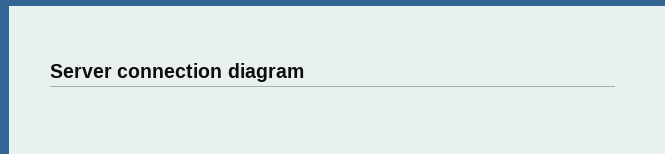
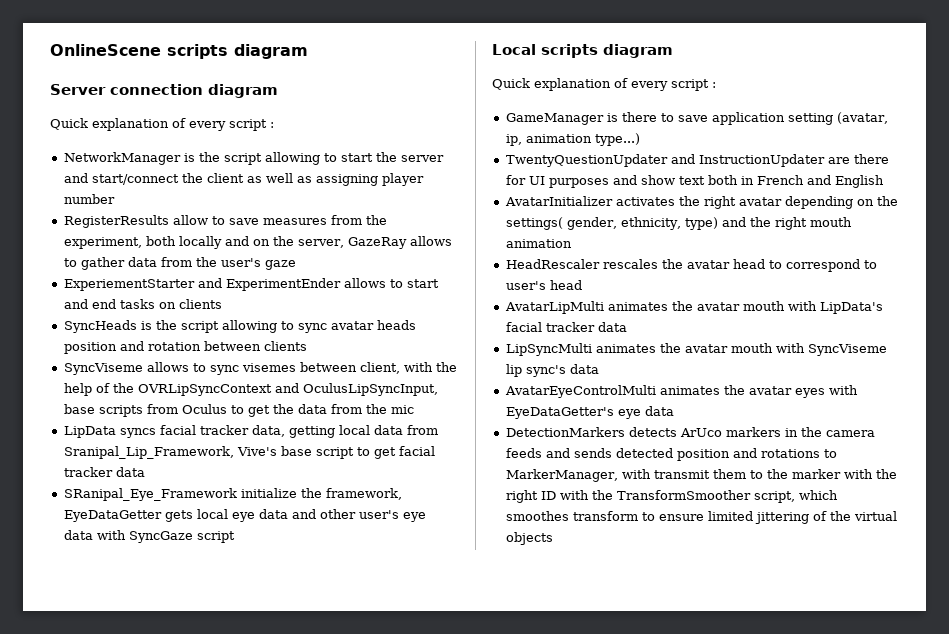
(50, 71) none -> [50,44,308,59] OnlineScene scripts diagram //
(304, 72) none -> [50,118,274,131] [63,152,444,165] [63,173,424,186] [63,194,115,204] [63,215,387,228] [63,236,452,249] [63,257,296,270] [63,278,439,291] [63,299,222,309] [63,320,416,333] [63,341,307,354] [63,362,457,375] [63,383,438,396] [63,404,414,417] [63,425,438,438] [63,446,435,459] [63,467,145,477] [63,488,402,501] [63,509,426,522] [63,530,235,543] [492,44,673,58] [492,78,716,91] [505,112,888,125] [505,133,640,146] [505,154,889,167] [505,175,884,188] [504,196,898,209] [505,217,852,230] [505,239,572,248] [505,259,877,272] [505,280,582,290] [504,301,883,314] [505,322,627,332] [505,343,887,356] [505,364,599,377] [504,385,858,398] [505,406,674,419] [505,427,875,437] [505,448,837,461] [505,469,897,482] [505,490,838,503] [505,511,897,524] [505,532,553,545] // Quick explanation of every script : // NetworkManager is the script allowing to start the server and start/connect the client as well as assigning player number // RegisterResults allow to save measures from the experiment, both locally and on the server, GazeRay allows to gather data from the user's gaze // ExperiementStarter and ExperimentEnder allows to start and end tasks on clients // SyncHeads is the script allowing to sync avatar heads position and rotation between clients // SyncViseme allows to sync visemes between client, with the help of the OVRLipSyncContext and OculusLipSyncInput, base scripts from Oculus to get the data from the mic // LipData syncs facial tracker data, getting local data from Sranipal_Lip_Framework, Vive's base script to get facial tracker data // SRanipal_Eye_Framework initialize the framework, EyeDataGetter gets local eye data and other user's eye data with SyncGaze script // Local scripts diagram // Quick explanation of every script : // GameManager is there to save application setting (avatar, ip, animation type...) // TwentyQuestionUpdater and InstructionUpdater are there for UI purposes and show text both in French and English // AvatarInitializer activates the right avatar depending on the settings( gender, ethnicity, type) and the right mouth animation // HeadRescaler rescales the avatar head to correspond to user's head // AvatarLipMulti animates the avatar mouth with LipData's facial tracker data // LipSyncMulti animates the avatar mouth with SyncViseme lip sync's data // AvatarEyeControlMulti animates the avatar eyes with EyeDataGetter's eye data // DetectionMarkers detects ArUco markers in the camera feeds and sends detected position and rotations to MarkerManager, with transmit them to the marker with the right ID with the TransformSmoother script, which smoothes transform to ensure limited jittering of the virtual objects

